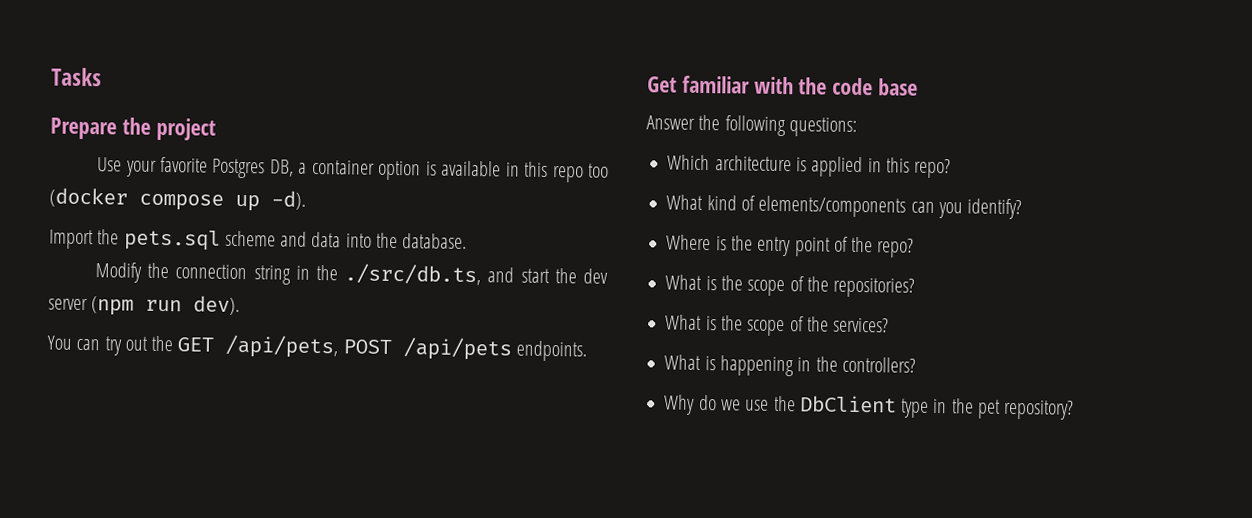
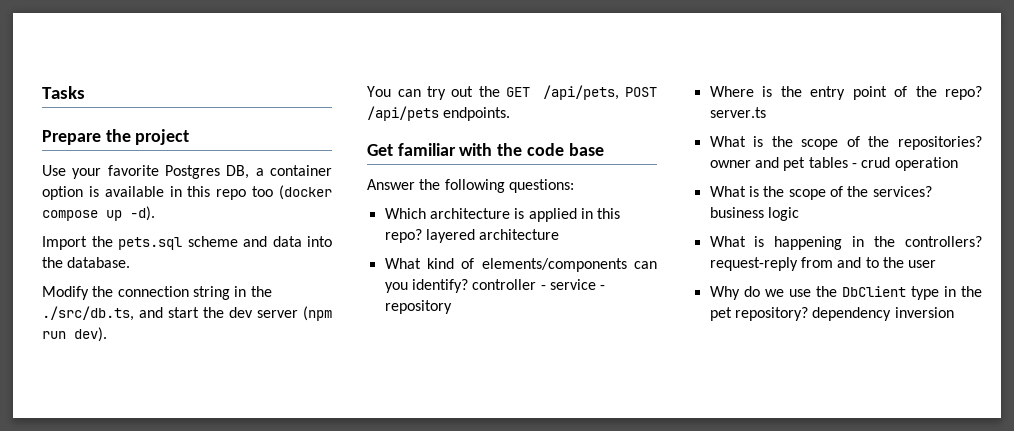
(952, 168) none -> [425,229,560,243] layered architecture
(1023, 209) none -> [472,279,606,290] [384,300,452,314] controller - service - repository
(915, 248) none -> [709,107,766,118] server.ts
(916, 287) none -> [709,157,958,171] owner and pet tables - crud operation
(890, 325) none -> [709,207,799,221] business logic
(916, 364) none -> [709,257,937,271] request-reply from and to the user
(1075, 409) none -> [812,307,954,321] dependency inversion

